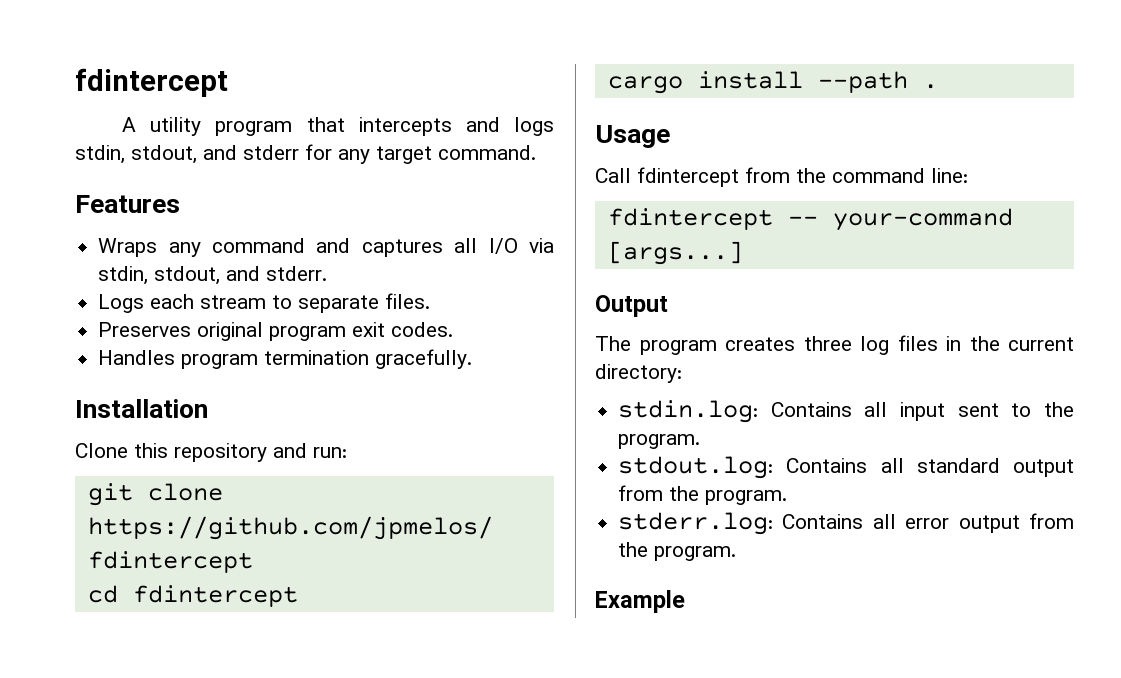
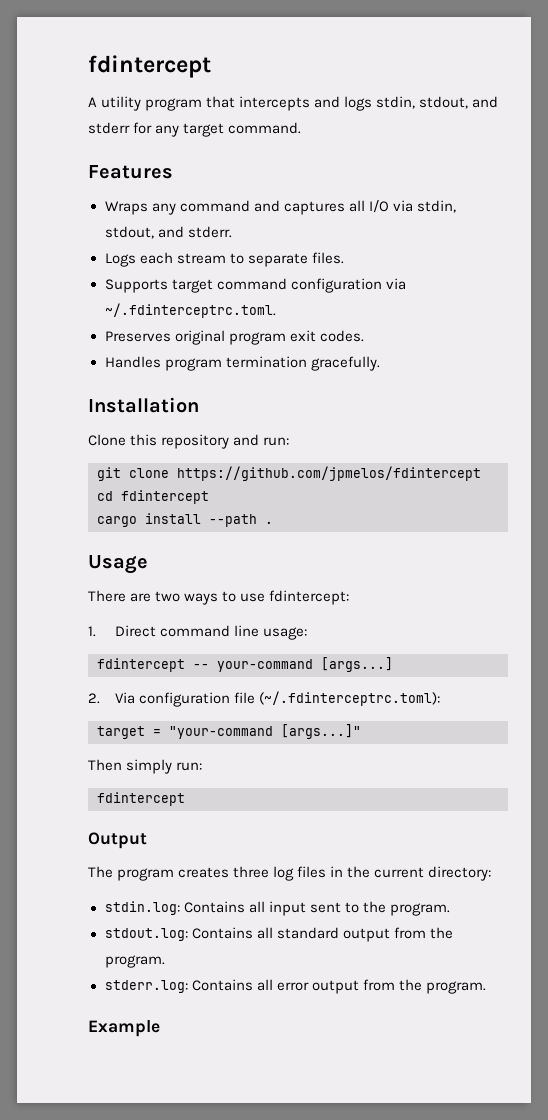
(431, 301) none -> [104,278,406,293] [104,303,276,318] // Supports target command configuration via ~/.fdinterceptrc.toml.
[595,167,968,187] [607,208,1013,231] [607,241,743,265] Call fdintercept from the command line: // fdintercept -- your-command [args...] -> [88,590,350,605] [88,625,308,640] [97,657,393,672] [88,691,441,707] [97,724,361,739] [88,759,203,774] [97,792,185,806] There are two ways to use fdintercept: // 1. Direct command line usage: // fdintercept -- your-command [args...] // 2. Via configuration file (~/.fdinterceptrc.toml): // target = "your-command [args...]" // Then simply run: // fdintercept

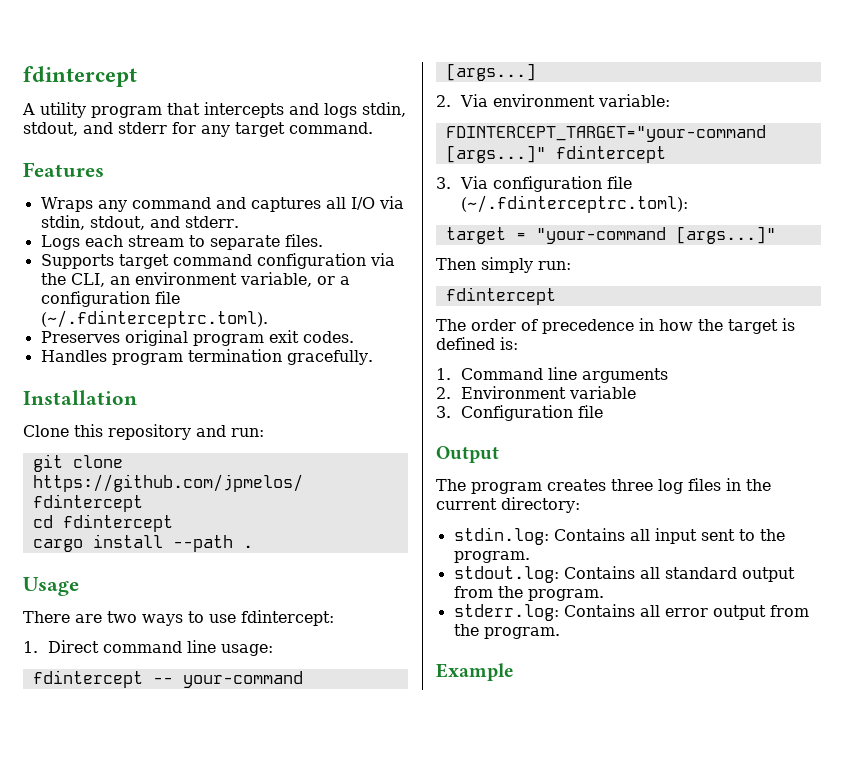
[104,303,276,318] ~/.fdinterceptrc.toml. -> [40,272,350,287] [40,291,180,307] [40,310,268,328] the CLI, an environment variable, or a configuration file (~/.fdinterceptrc.toml).
(136, 698) none -> [492,94,670,107] [445,125,766,142] [445,145,666,163] [436,176,488,189] environment variable: // FDINTERCEPT_TARGET="your-command [args...]" fdintercept // 3. Via
(185, 799) none -> [436,318,795,334] [436,337,518,350] [436,367,668,383] [436,386,636,399] [436,405,603,421] // The order of precedence in how the target is defined is: // 1. Command line arguments // 2. Environment variable // 3. Configuration file

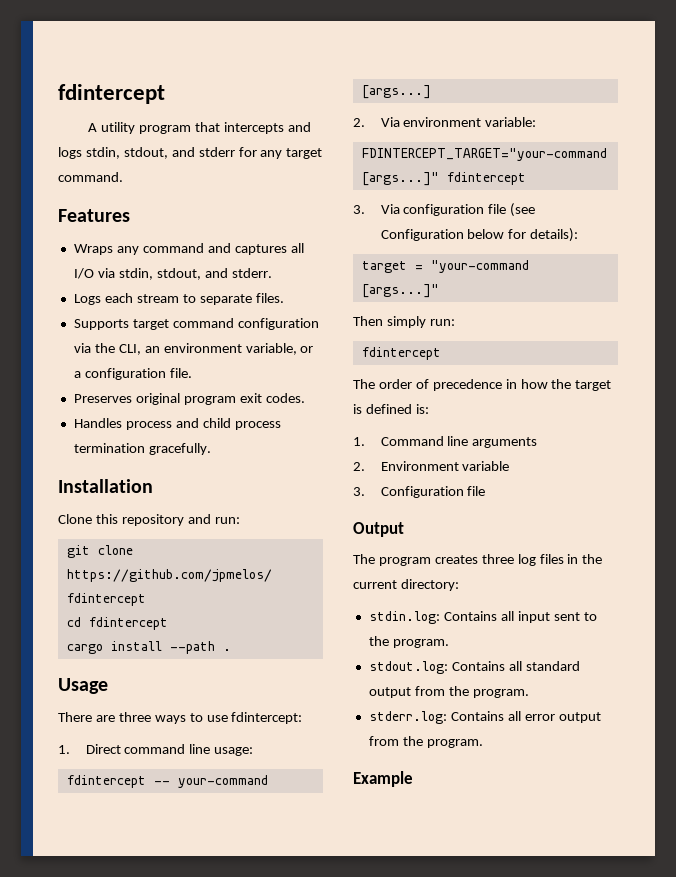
[154,291,180,304] [40,310,268,328] file (~/.fdinterceptrc.toml). -> [169,368,192,378] file.
[111,353,183,365] program -> [125,418,281,430] process and child process
[107,611,137,623] two -> [118,712,151,722] three
[460,195,688,213] (~/.fdinterceptrc.toml): -> [510,203,536,217] [380,228,579,242] (see Configuration below for details):

